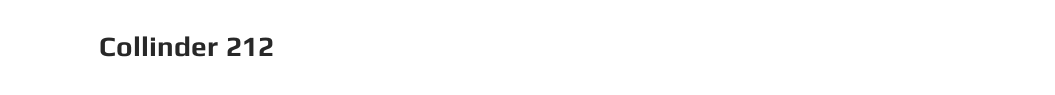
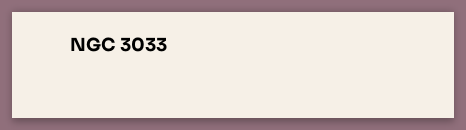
[99,36,274,57] Collinder 212 -> [70,37,167,52] NGC 3033

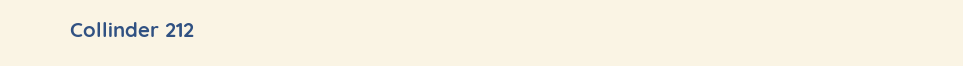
[70,37,167,52] NGC 3033 -> [70,22,194,37] Collinder 212

